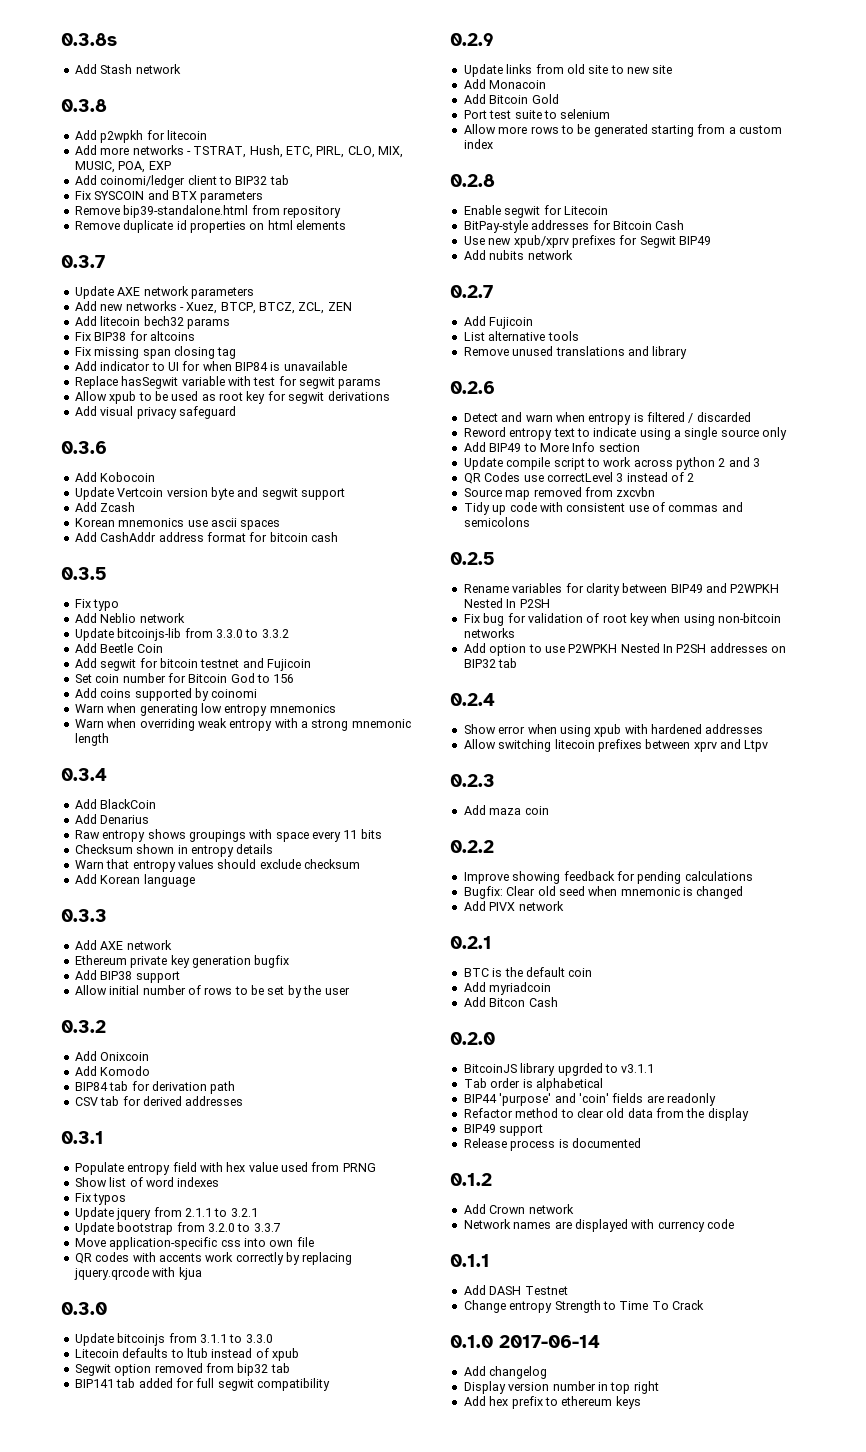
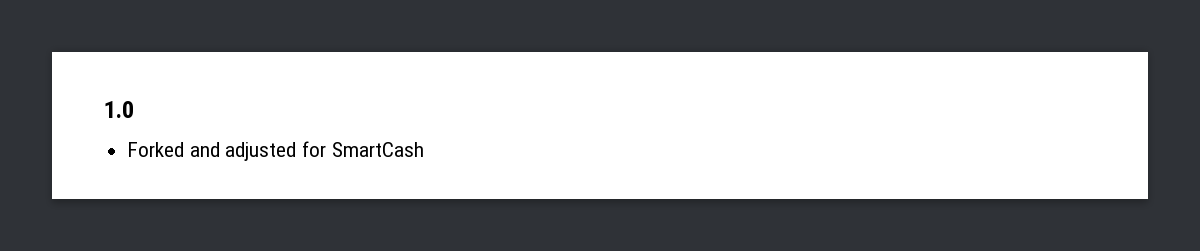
[61,33,117,46] [74,64,181,74] [61,99,107,112] [74,130,207,143] [74,145,404,158] [74,161,171,173] [74,175,289,188] [74,190,264,203] [74,205,341,218] [74,220,346,233] [61,255,105,268] [74,286,254,299] [74,301,352,314] [74,316,230,329] [74,331,195,341] [74,346,237,359] [74,361,347,371] [74,376,382,389] [74,391,390,404] [74,406,236,419] [61,441,107,454] [74,472,156,482] [74,487,345,500] [74,502,136,512] [74,518,281,530] [74,532,338,542] [61,567,107,580] [74,599,120,611] [74,613,185,623] [74,628,289,641] [74,643,163,653] [74,658,311,671] [74,673,295,683] [74,688,258,701] [74,703,336,716] [74,718,411,731] [74,733,109,746] [61,768,107,781] [74,799,157,809] [74,814,150,824] [74,829,382,842] [74,844,274,857] [74,859,360,872] [74,874,195,887] [61,909,107,922] [74,940,172,950] [74,955,290,968] [74,970,180,983] [74,985,350,998] [61,1020,106,1033] [74,1051,150,1061] [74,1066,151,1076] [74,1081,236,1094] [74,1096,244,1106] [61,1131,104,1144] [74,1162,376,1175] [74,1177,220,1187] [74,1193,127,1205] [74,1207,258,1220] [74,1222,281,1235] [74,1237,314,1250] [74,1252,353,1265] [73,1267,202,1280] [61,1302,107,1315] [74,1333,273,1346] [74,1348,299,1361] [74,1363,290,1376] [74,1378,330,1391] [450,33,494,46] [463,64,673,77] [463,79,547,89] [463,94,559,104] [463,109,611,119] [463,124,783,137] [463,139,493,149] [450,174,495,187] [463,205,608,218] [463,220,685,233] [463,235,711,248] [463,250,573,260] [450,285,493,298] [463,316,534,329] [463,331,579,341] [463,346,688,359] [450,381,495,394] [463,412,751,425] [463,427,788,440] [463,442,640,452] [463,457,761,470] [463,472,695,484] [463,487,656,500] [463,502,743,515] [463,517,530,527] [450,552,495,565] [463,583,780,596] [463,598,550,608] [463,613,782,626] [463,628,515,638] [463,643,787,656] [463,658,518,668] [450,693,495,706] [463,724,764,737] [463,739,769,752] [450,774,495,787] [463,805,549,815] [450,840,494,853] [463,871,753,884] [463,886,744,899] [463,901,564,911] [450,936,492,949] [463,967,593,977] [463,982,552,995] [463,997,558,1007] [450,1032,495,1045] [463,1063,655,1076] [463,1078,603,1091] [463,1093,716,1106] [463,1108,749,1121] [463,1124,544,1136] [463,1138,641,1151] [450,1173,492,1186] [463,1204,574,1214] [463,1219,734,1232] [450,1254,490,1267] [463,1285,568,1295] [463,1300,704,1313] [450,1335,600,1348] [463,1366,548,1379] [463,1381,659,1394] [463,1396,641,1409] 0.3.8s // Add Stash network // 0.3.8 // Add p2wpkh for litecoin // Add more networks - TSTRAT, Hush, ETC, PIRL, CLO, MIX, MUSIC, POA, EXP // Add coinomi/ledger client to BIP32 tab // Fix SYSCOIN and BTX parameters // Remove bip39-standalone.html from repository // Remove duplicate id properties on html elements // 0.3.7 // Update AXE network parameters // Add new networks - Xuez, BTCP, BTCZ, ZCL, ZEN // Add litecoin bech32 params // Fix BIP38 for altcoins // Fix missing span closing tag // Add indicator to UI for when BIP84 is unavailable // Replace hasSegwit variable with test for segwit params // Allow xpub to be used as root key for segwit derivations // Add visual privacy safeguard // 0.3.6 // Add Kobocoin // Update Vertcoin version byte and segwit support // Add Zcash // Korean mnemonics use ascii spaces // Add CashAddr address format for bitcoin cash // 0.3.5 // Fix typo // Add Neblio network // Update bitcoinjs-lib from 3.3.0 to 3.3.2 // Add Beetle Coin // Add segwit for bitcoin testnet and Fujicoin // Set coin number for Bitcoin God to 156 // Add coins supported by coinomi // Warn when generating low entropy mnemonics // Warn when overriding weak entropy with a strong mnemonic length // 0.3.4 // Add BlackCoin // Add Denarius // Raw entropy shows groupings with space every 11 bits // Checksum shown in entropy details // Warn that entropy values should exclude checksum // Add Korean language // 0.3.3 // Add AXE network // Ethereum private key generation bugfix // Add BIP38 support // Allow initial number of rows to be set by the user // 0.3.2 // Add Onixcoin // Add Komodo // BIP84 tab for derivation path // CSV tab for derived addresses // 0.3.1 // Populate entropy field with hex value used from PRNG // Show list of word indexes // Fix typos // Update jquery from 2.1.1 to 3.2.1 // Update bootstrap from 3.2.0 to 3.3.7 // Move application-specific css into own file // QR codes with accents work correctly by replacing jquery.qrcode with kjua // 0.3.0 // Update bitcoinjs from 3.1.1 to 3.3.0 // Litecoin defaults to ltub instead of xpub // Segwit option removed from bip32 tab // BIP141 tab added for full segwit compatibility // 0.2.9 // Update links from old site to new site // Add Monacoin // Add Bitcoin Gold // Port test suite to selenium // Allow more rows to be generated starting from a custom index // 0.2.8 // Enable segwit for Litecoin // BitPay-style addresses for Bitcoin Cash // Use new xpub/xprv prefixes for Segwit BIP49 // Add nubits network // 0.2.7 // Add Fujicoin // List alternative tools // Remove unused translations and library // 0.2.6 // Detect and warn when entropy is filtered / discarded // Reword entropy text to indicate using a single source only // Add BIP49 to More Info section // Update compile script to work across python 2 and 3 // QR Codes use correctLevel 3 instead of 2 // Source map removed from zxcvbn // Tidy up code with consistent use of commas and semicolons // 0.2.5 // Rename variables for clarity between BIP49 and P2WPKH Nested In P2SH // Fix bug for validation of root key when using non-bitcoin networks // Add option to use P2WPKH Nested In P2SH addresses on BIP32 tab // 0.2.4 // Show error when using xpub with hardened addresses // Allow switching litecoin prefixes between xprv and Ltpv // 0.2.3 // Add maza coin // 0.2.2 // Improve showing feedback for pending calculations // Bugfix: Clear old seed when mnemonic is changed // Add PIVX network // 0.2.1 // BTC is the default coin // Add myriadcoin // Add Bitcon Cash // 0.2.0 // BitcoinJS library upgrded to v3.1.1 // Tab order is alphabetical // BIP44 'purpose' and 'coin' fields are readonly // Refactor method to clear old data from the display // BIP49 support // Release process is documented // 0.1.2 // Add Crown network // Network names are displayed with currency code // 0.1.1 // Add DASH Testnet // Change entropy Strength to Time To Crack // 0.1.0 2017-06-14 // Add changelog // Display version number in top right // Add hex prefix to ethereum keys -> [104,101,134,118] [127,141,424,161] 1.0 // Forked and adjusted for SmartCash

